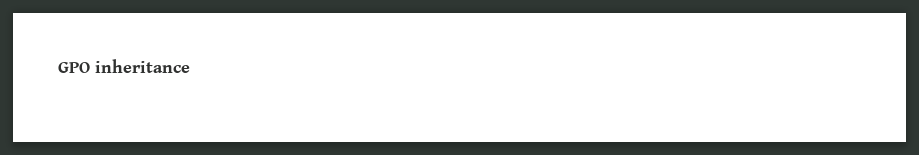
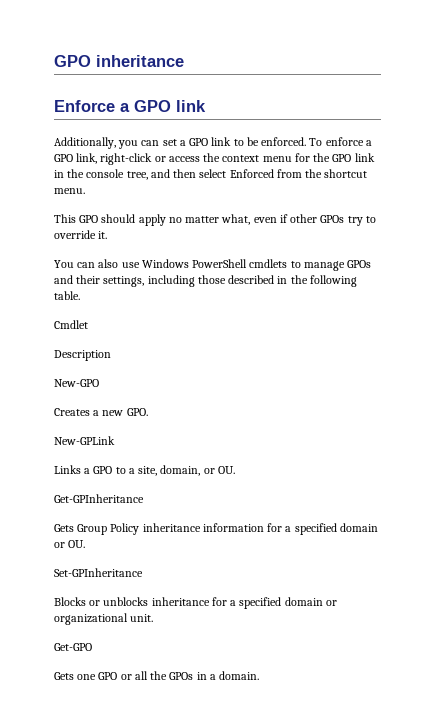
(190, 66) none -> [54,100,206,112] [54,137,372,149] [54,153,375,165] [54,169,368,180] [54,188,85,194] [54,214,376,226] [54,230,108,239] [54,259,372,271] [54,275,357,287] [54,291,80,300] [54,320,88,329] [54,350,111,361] [54,379,99,387] [54,408,148,416] [54,436,115,445] [54,465,235,476] [54,494,144,503] [54,523,378,535] [54,540,86,548] [54,568,143,577] [54,597,337,609] [54,613,154,625] [54,643,92,651] [54,671,260,680] // Enforce a GPO link // Additionally, you can set a GPO link to be enforced. To enforce a GPO link, right-click or access the context menu for the GPO link in the console tree, and then select Enforced from the shortcut menu. // This GPO should apply no matter what, even if other GPOs try to override it. // You can also use Windows PowerShell cmdlets to manage GPOs and their settings, including those described in the following table. // Cmdlet // Description // New-GPO // Creates a new GPO. // New-GPLink // Links a GPO to a site, domain, or OU. // Get-GPInheritance // Gets Group Policy inheritance information for a specified domain or OU. // Set-GPInheritance // Blocks or unblocks inheritance for a specified domain or organizational unit. // Get-GPO // Gets one GPO or all the GPOs in a domain.

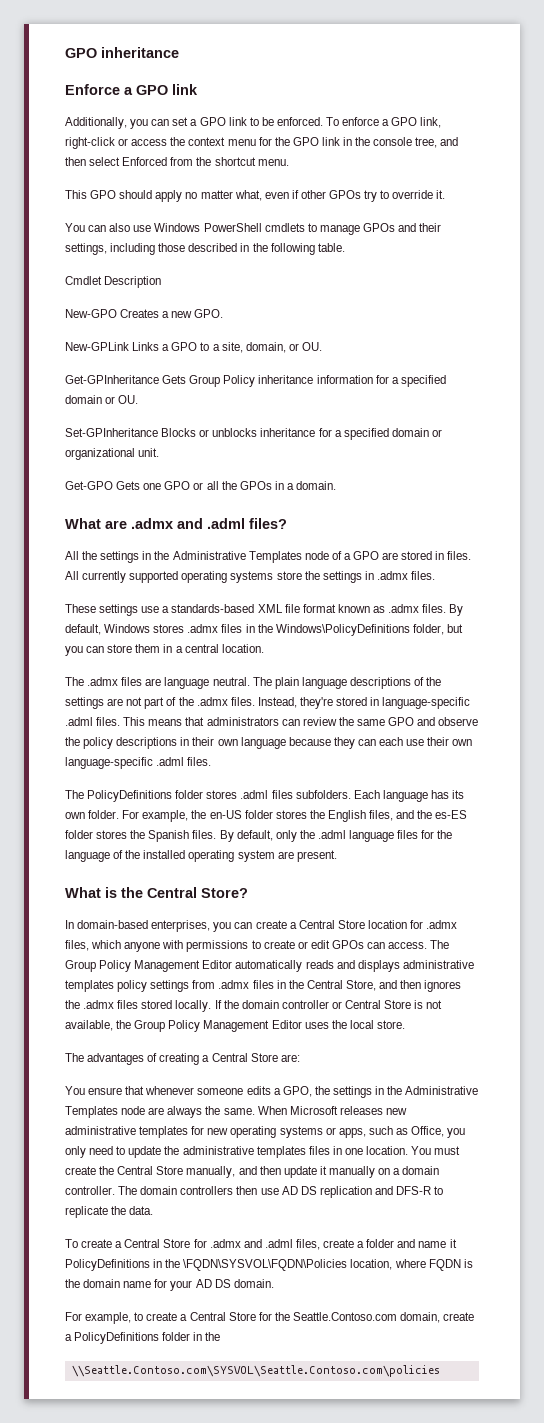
(88, 324) // -> (102, 280) none
(99, 383) // -> (117, 313) none
(115, 440) // -> (129, 346) none
(144, 498) // -> (159, 379) none
(143, 572) // -> (158, 432) none
(92, 647) // -> (113, 485) none
(260, 675) none -> [65,518,287,529] [65,551,472,563] [65,571,436,583] [65,604,464,616] [65,624,463,636] [65,644,264,656] [65,677,442,689] [65,697,471,709] [65,717,479,726] [65,737,473,749] [65,757,212,769] [65,790,465,802] [65,810,468,822] [65,830,453,842] [65,850,337,862] [65,887,248,898] [65,920,458,932] [65,940,450,952] [65,960,474,972] [65,980,462,992] [65,1000,443,1012] [65,1020,405,1032] [65,1053,300,1065] [65,1086,479,1098] [65,1106,407,1118] [65,1126,466,1138] [65,1146,461,1158] [65,1166,440,1178] [65,1186,444,1198] [65,1206,154,1218] [65,1239,457,1250] [65,1259,473,1271] [65,1279,274,1291] [65,1312,475,1324] [65,1332,221,1344] [71,1365,440,1377] // What are .admx and .adml files? // All the settings in the Administrative Templates node of a GPO are stored in files. All currently supported operating systems store the settings in .admx files. // These settings use a standards-based XML file format known as .admx files. By default, Windows stores .admx files in the Windows\PolicyDefinitions folder, but you can store them in a central location. // The .admx files are language neutral. The plain language descriptions of the settings are not part of the .admx files. Instead, they're stored in language-specific .adml files. This means that administrators can review the same GPO and observe the policy descriptions in their own language because they can each use their own language-specific .adml files. // The PolicyDefinitions folder stores .adml files subfolders. Each language has its own folder. For example, the en-US folder stores the English files, and the es-ES folder stores the Spanish files. By default, only the .adml language files for the language of the installed operating system are present. // What is the Central Store? // In domain-based enterprises, you can create a Central Store location for .admx files, which anyone with permissions to create or edit GPOs can access. The Group Policy Management Editor automatically reads and displays administrative templates policy settings from .admx files in the Central Store, and then ignores the .admx files stored locally. If the domain controller or Central Store is not available, the Group Policy Management Editor uses the local store. // The advantages of creating a Central Store are: // You ensure that whenever someone edits a GPO, the settings in the Administrative Templates node are always the same. When Microsoft releases new administrative templates for new operating systems or apps, such as Office, you only need to update the administrative templates files in one location. You must create the Central Store manually, and then update it manually on a domain controller. The domain controllers then use AD DS replication and DFS-R to replicate the data. // To create a Central Store for .admx and .adml files, create a folder and name it PolicyDefinitions in the \FQDN\SYSVOL\FQDN\Policies location, where FQDN is the domain name for your AD DS domain. // For example, to create a Central Store for the Seattle.Contoso.com domain, create a PolicyDefinitions folder in the // \\Seattle.Contoso.com\SYSVOL\Seattle.Contoso.com\policies

